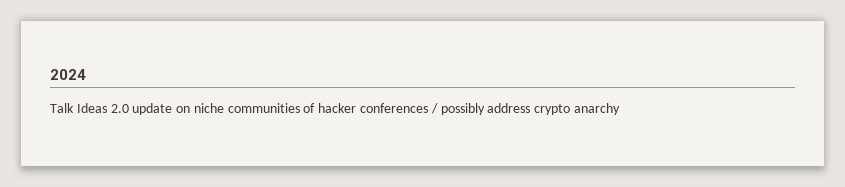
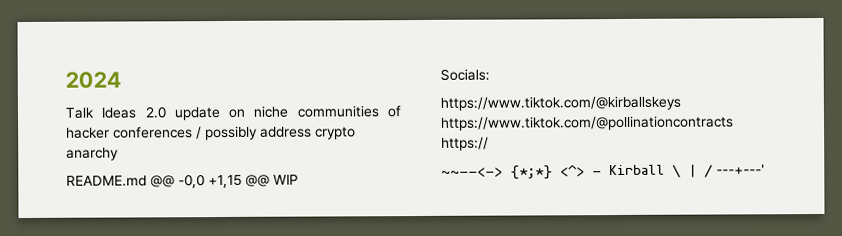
(620, 109) none -> [66,174,298,189] [440,68,490,81] [440,95,681,111] [440,115,734,131] [441,136,489,151] [441,164,765,180] // README.md @@ -0,0 +1,15 @@ WIP // Socials: // https://www.tiktok.com/@kirballskeys https://www.tiktok.com/@pollinationcontracts https:// // ~~--<-> {*;*} <^> - Kirball \ | / ---+---'

